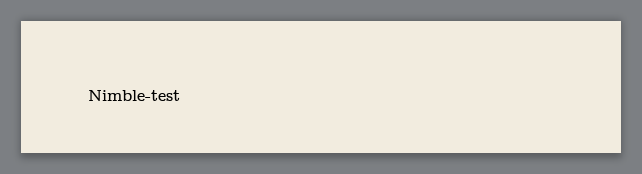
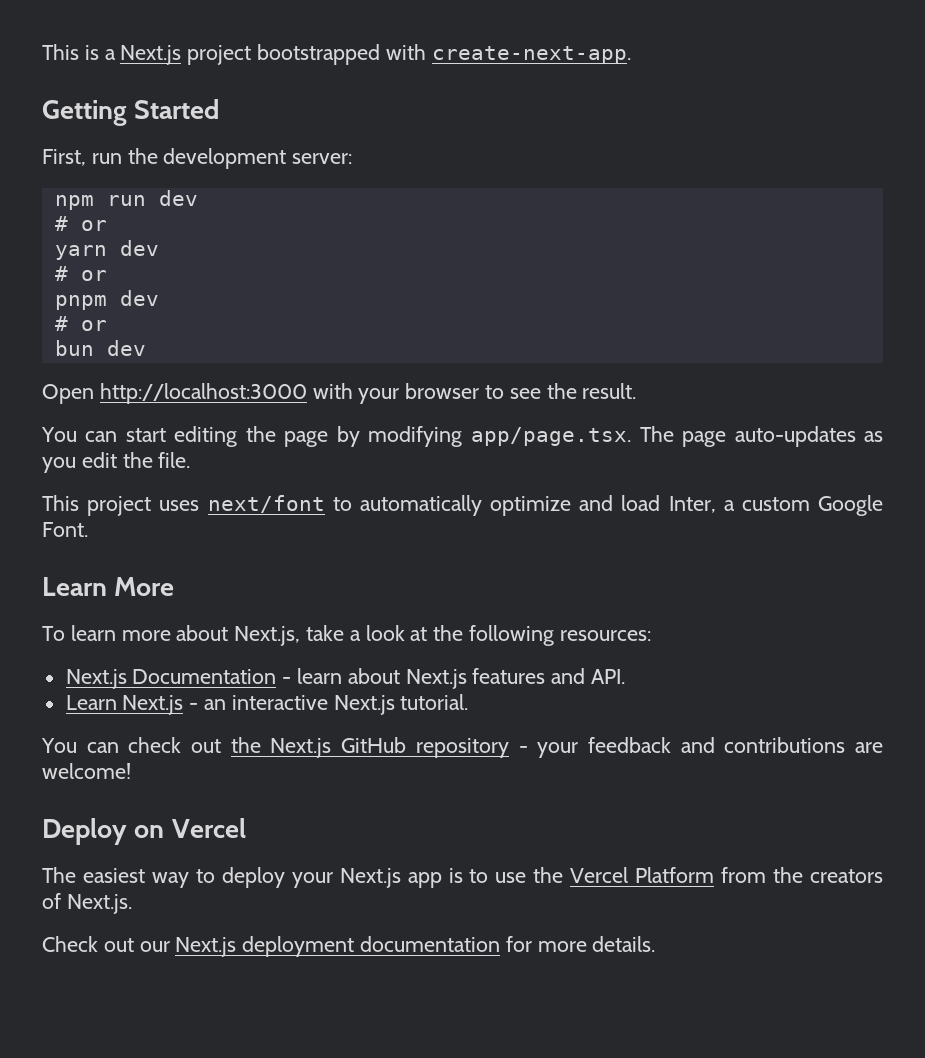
[88,90,180,101] Nimble-test -> [42,44,631,65] [42,99,220,126] [42,148,353,169] [54,190,198,210] [54,216,107,231] [54,240,159,260] [54,266,107,281] [54,290,159,310] [54,316,107,331] [54,340,146,356] [42,383,637,404] [41,426,883,447] [42,452,191,473] [42,495,883,516] [42,522,88,537] [42,577,175,596] [42,625,651,646] [65,668,626,689] [65,694,469,715] [41,737,884,758] [42,763,131,779] [42,818,246,845] [42,867,883,888] [42,893,132,914] [42,936,656,957] This is a Next.js project bootstrapped with create-next-app. // Getting Started // First, run the development server: // npm run dev // # or // yarn dev // # or // pnpm dev // # or // bun dev // Open http://localhost:3000 with your browser to see the result. // You can start editing the page by modifying app/page.tsx. The page auto-updates as you edit the file. // This project uses next/font to automatically optimize and load Inter, a custom Google Font. // Learn More // To learn more about Next.js, take a look at the following resources: // Next.js Documentation - learn about Next.js features and API. // Learn Next.js - an interactive Next.js tutorial. // You can check out the Next.js GitHub repository - your feedback and contributions are welcome! // Deploy on Vercel // The easiest way to deploy your Next.js app is to use the Vercel Platform from the creators of Next.js. // Check out our Next.js deployment documentation for more details.

